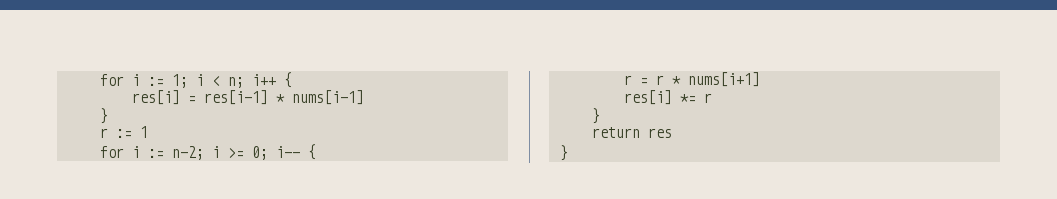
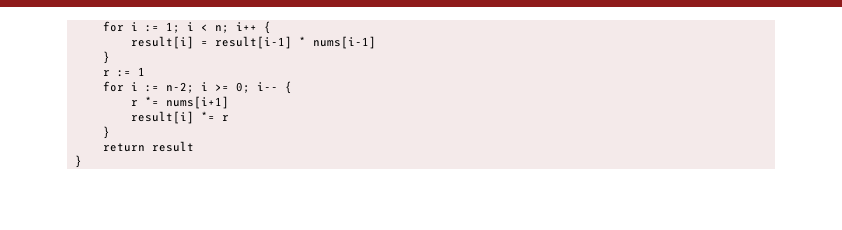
[132,90,269,105] res[i] = res[i-1] -> [130,36,292,49] result[i] = result[i-1]
[640,75,682,85] = r * -> [144,96,159,106] *=
[624,90,673,105] res[i] -> [130,111,194,124] result[i]
[648,128,673,138] res -> [151,141,194,152] result

